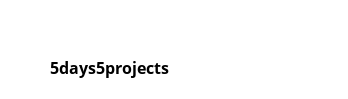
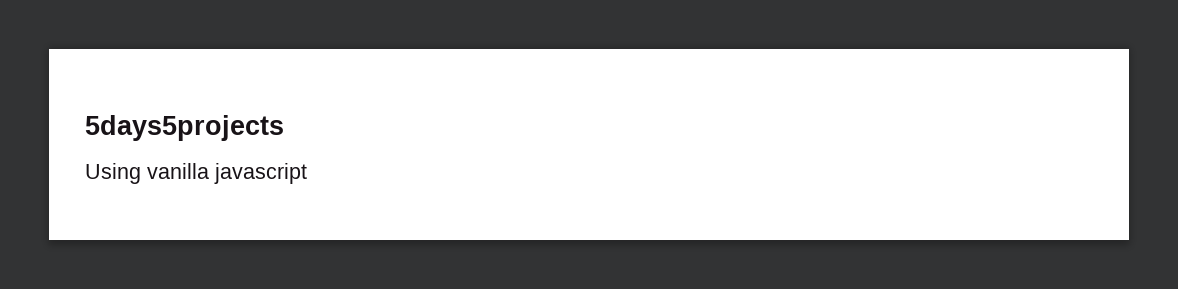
(169, 69) none -> [85,163,307,184] // Using vanilla javascript

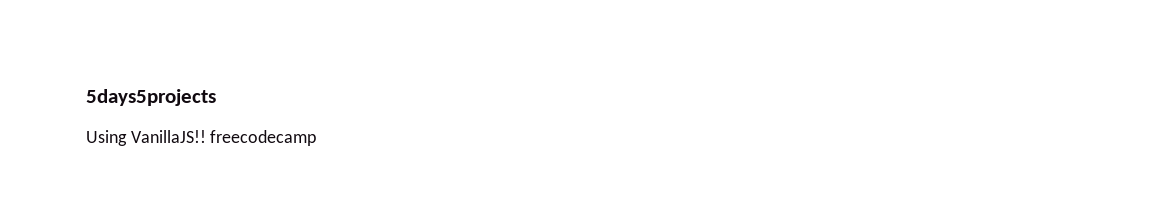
[147,163,307,184] vanilla javascript -> [130,130,317,146] VanillaJS!! freecodecamp

